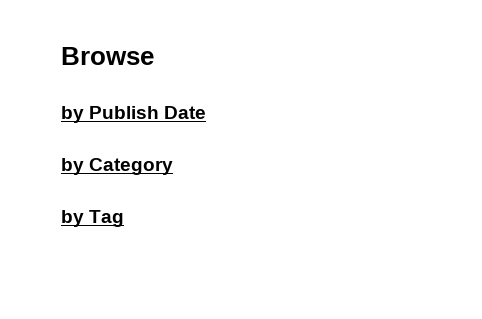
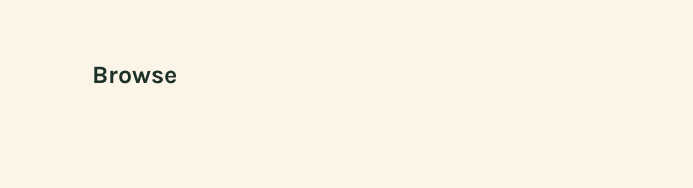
[61,106,207,123] [61,158,174,175] [61,210,125,227] // by Publish Date // by Category // by Tag -> (177, 75) none

